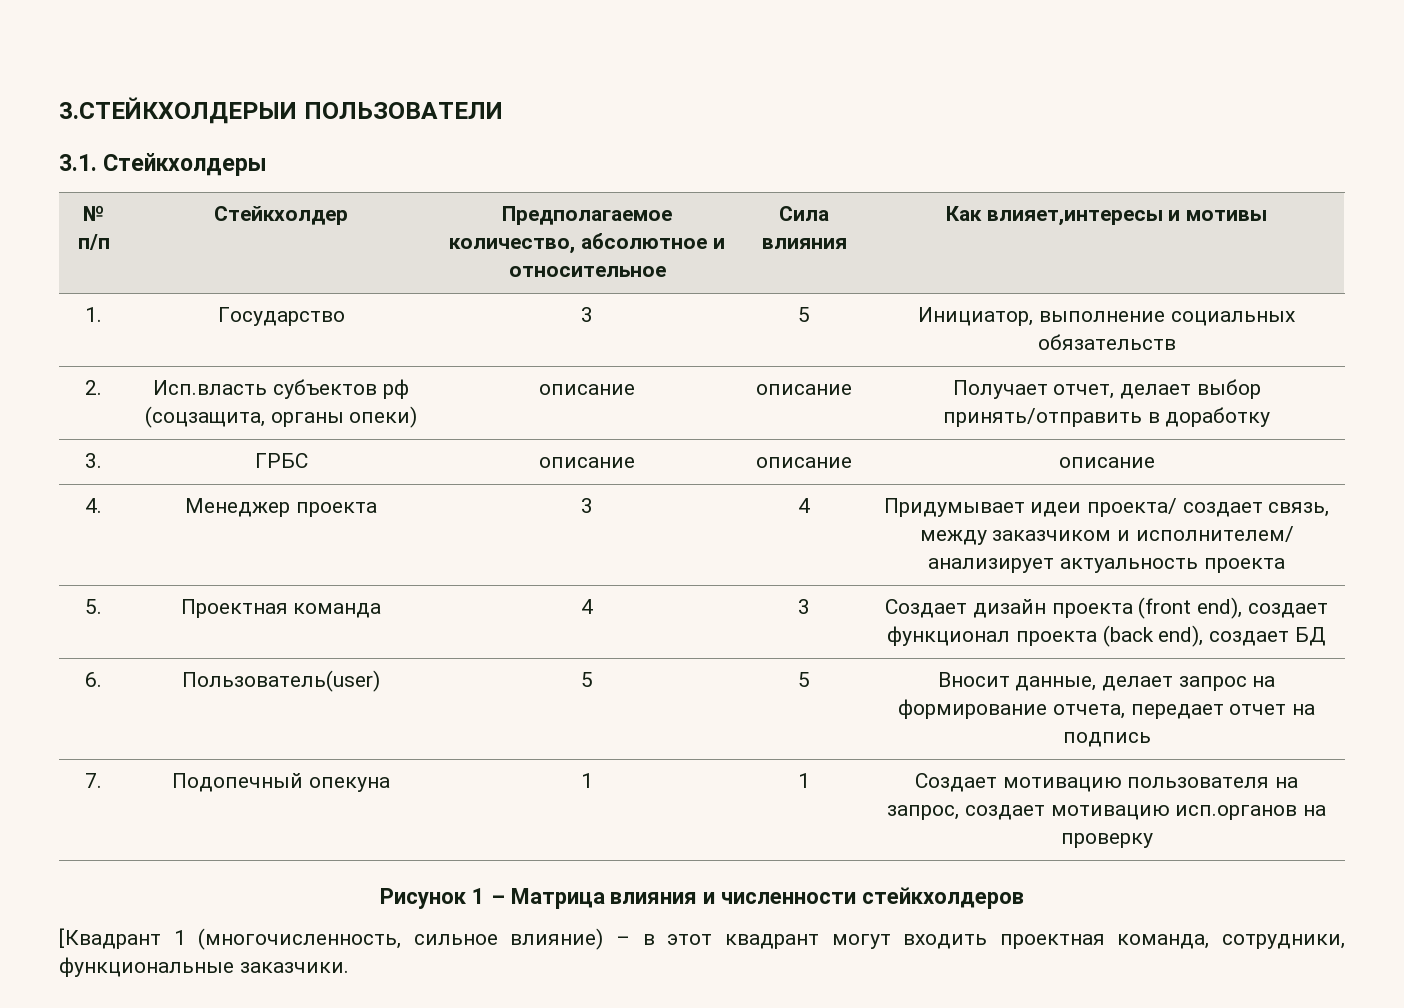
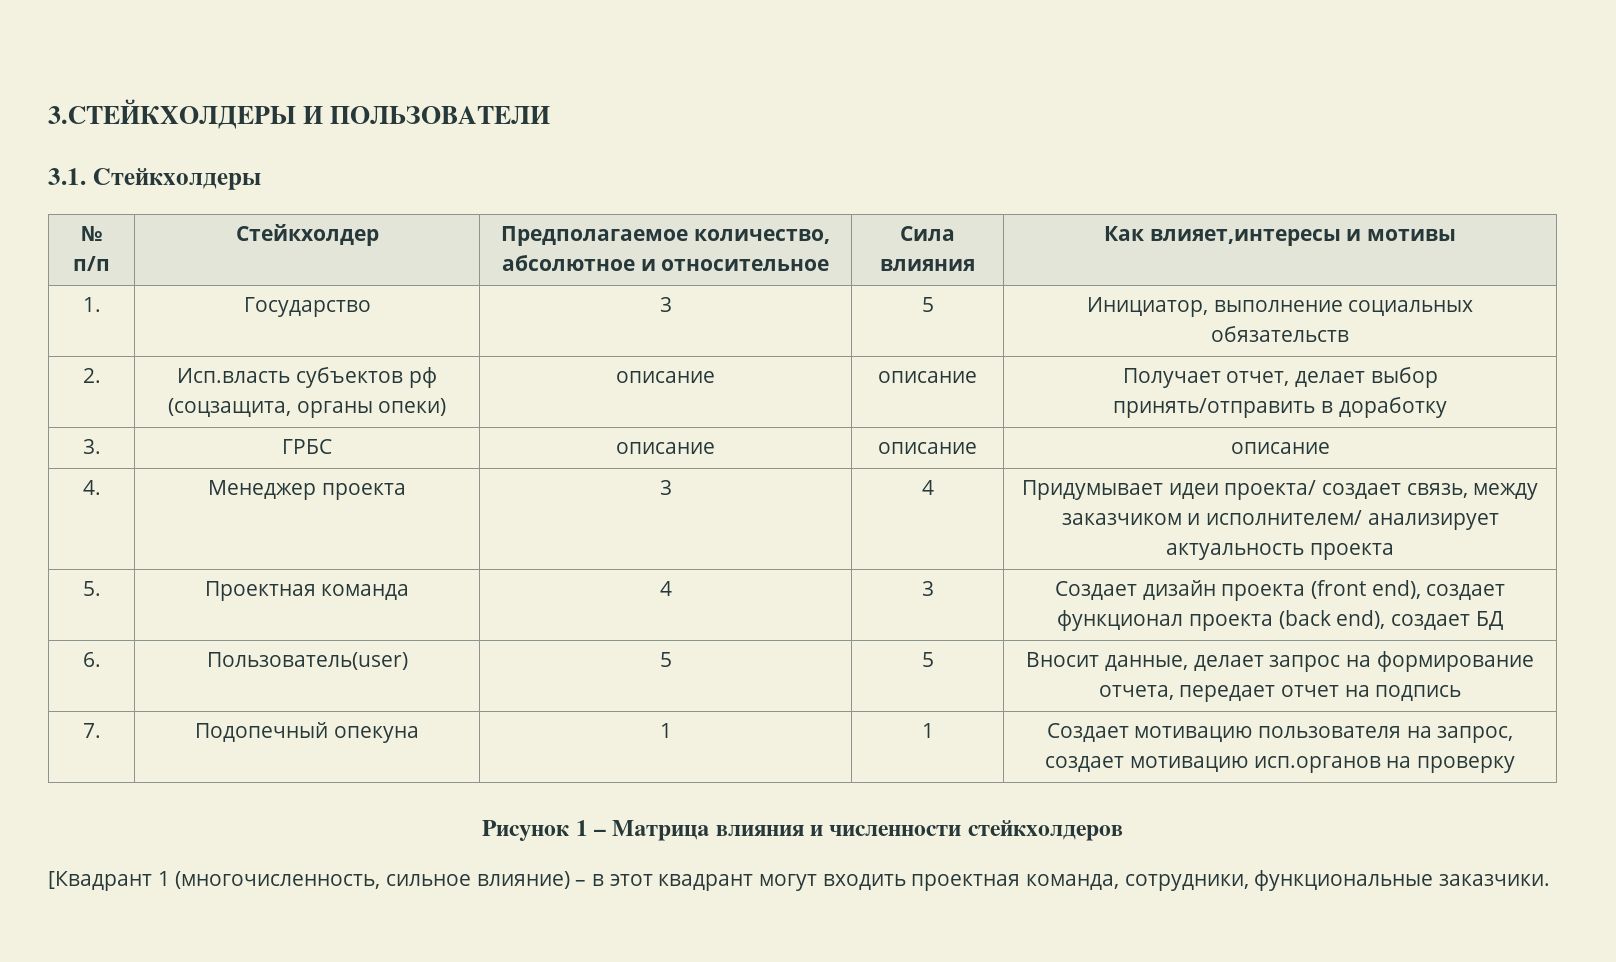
[59,97,297,124] 3.СТЕЙКХОЛДЕРЫИ -> [48,99,324,129] 3.СТЕЙКХОЛДЕРЫ И

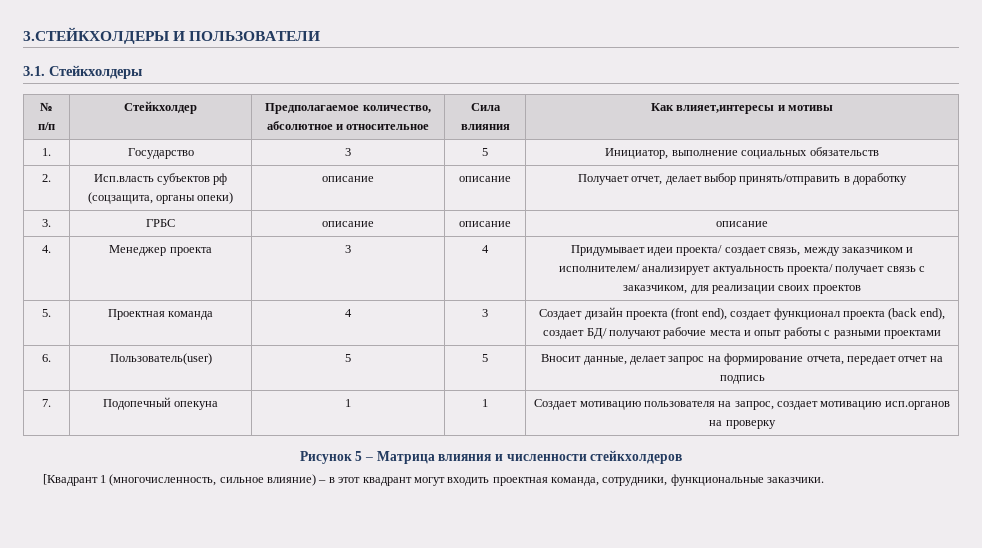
[1309,543,1394,560] проекта -> [787,264,926,275] [623,285,861,294] проекта/ получает связь с заказчиком, для реализации своих проектов
[1475,611,1503,630] БД -> [586,327,941,339] БД/ получают рабочие места и опыт работы с разными проектами
[575,820,588,836] 1 -> [355,451,363,461] 5

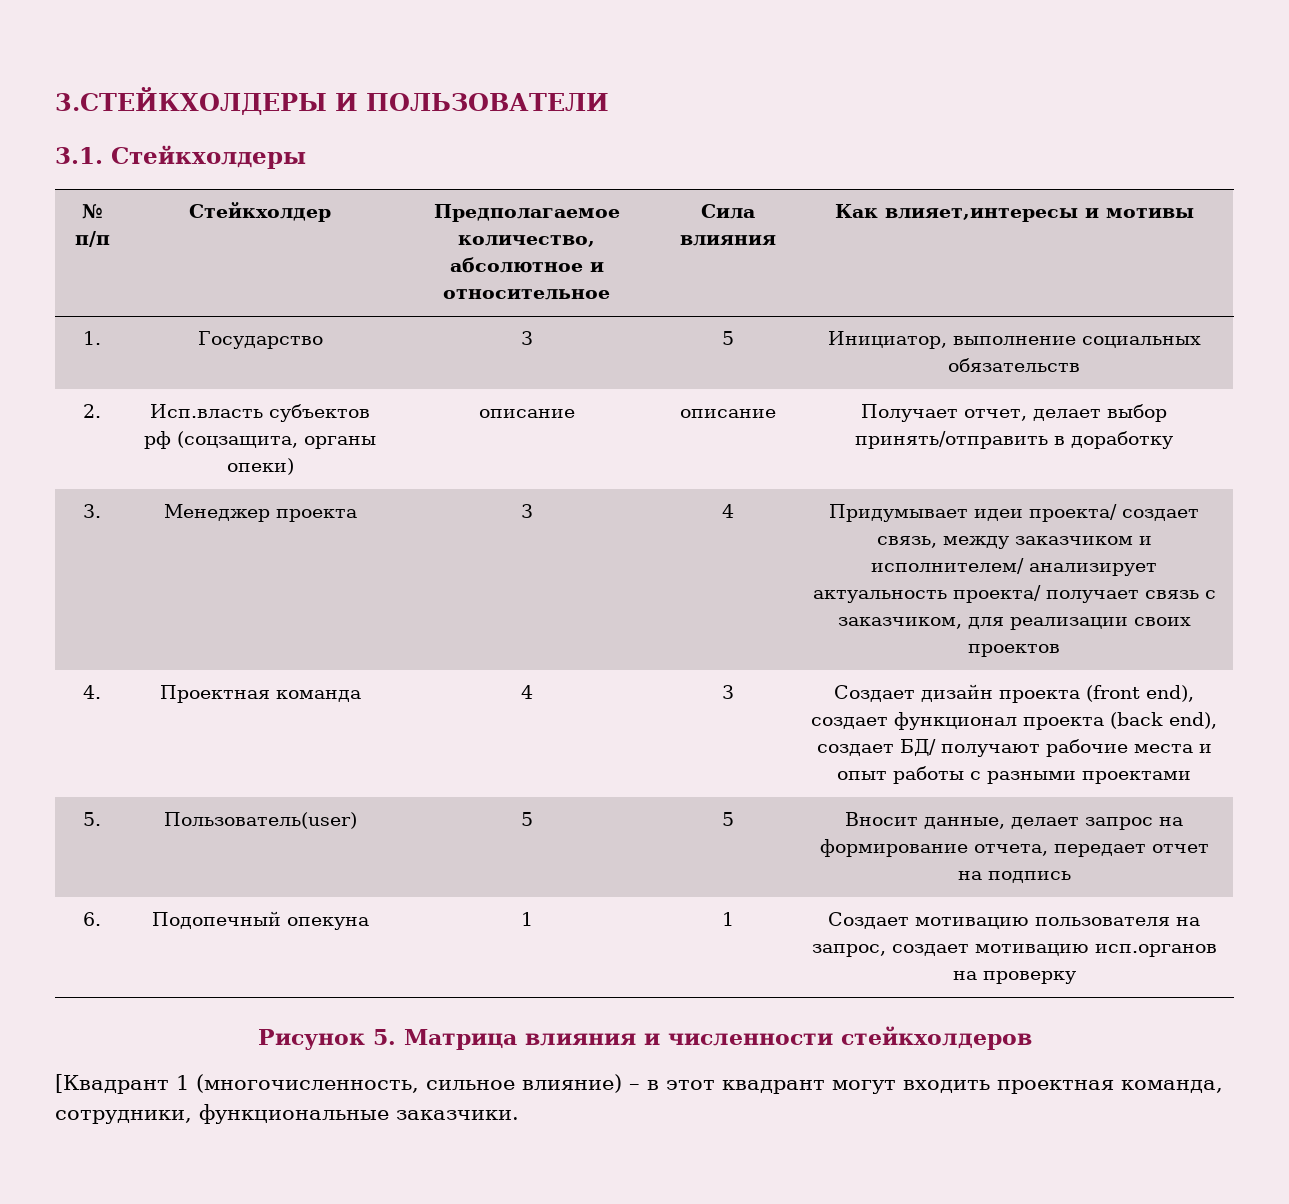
[146,219,175,227] [322,221,374,227] [459,221,511,227] [716,221,768,227] [42,245,51,253] | ГРБС | описание | описание | описание // 4. -> (101, 511) none
[42,309,51,317] 5. -> [83,685,101,699] 4.
[42,354,51,362] 6. -> [83,812,101,826] 5.
[42,399,51,407] 7. -> [83,912,101,926] 6.
[355,451,374,461] 5 – -> [372,1029,396,1045] 5.

